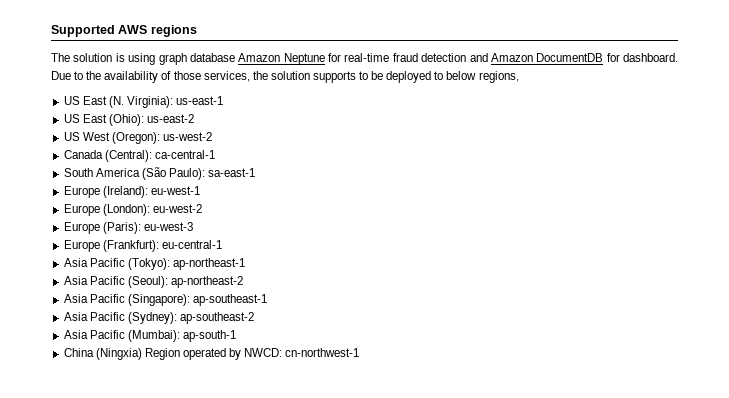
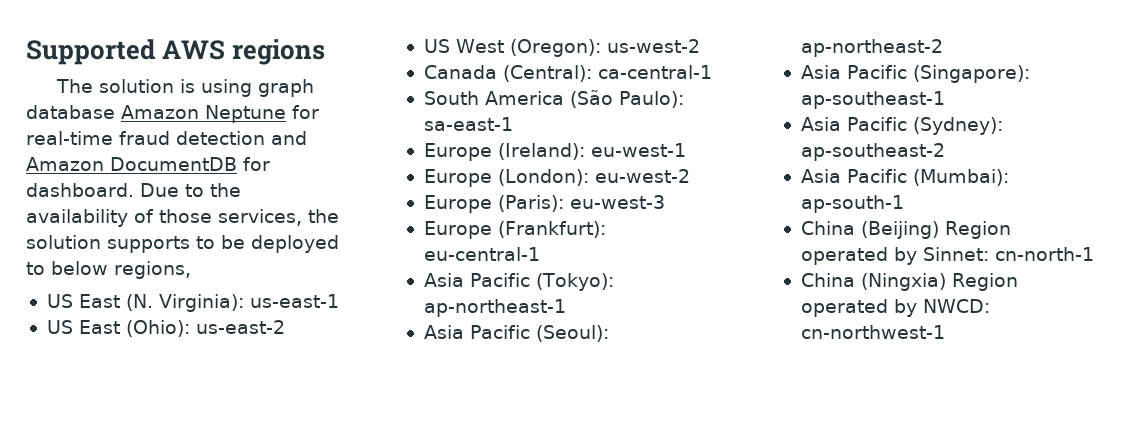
(236, 336) none -> [800,221,1011,239] [800,247,1094,265] // China (Beijing) Region operated by Sinnet: cn-north-1

